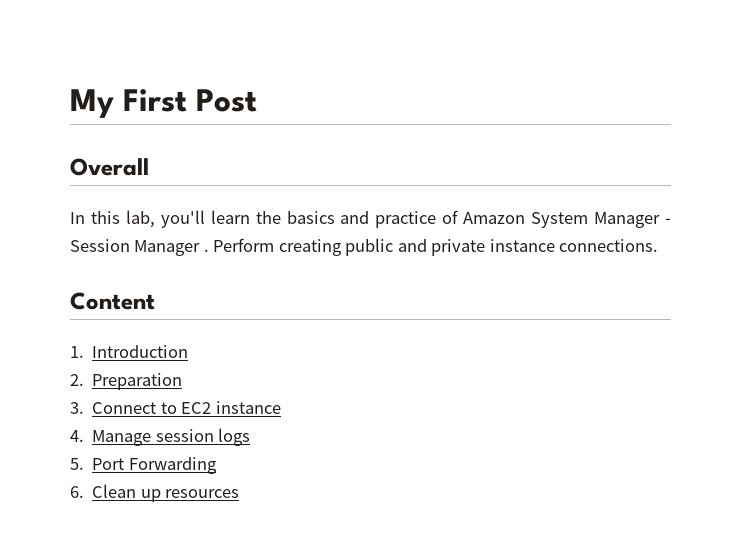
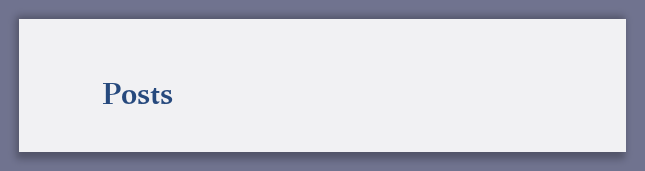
[70,89,257,118] [70,158,149,176] [70,210,671,228] [70,238,659,256] [70,292,155,310] [70,345,189,358] [70,373,183,390] [70,401,281,414] [70,428,251,446] [70,457,217,474] [70,484,240,502] My First Post // Overall // In this lab, you'll learn the basics and practice of Amazon System Manager - Session Manager . Perform creating public and private instance connections. // Content // 1. Introduction // 2. Preparation // 3. Connect to EC2 instance // 4. Manage session logs // 5. Port Forwarding // 6. Clean up resources -> [102,83,173,105] Posts

